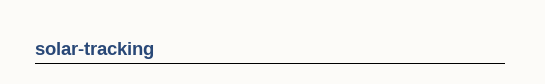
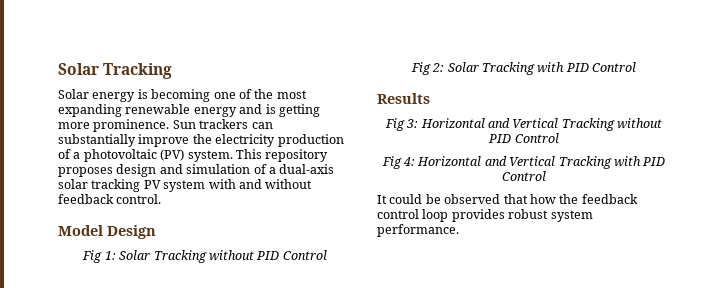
[35,42,154,59] solar-tracking -> [58,63,173,79] [58,89,307,102] [58,104,320,117] [58,119,273,132] [58,134,344,147] [58,149,329,162] [58,164,335,177] [58,179,313,192] [58,194,162,204] [58,225,156,239] [82,250,327,263] [410,62,637,75] [377,93,430,104] [384,118,663,131] [488,133,559,143] [381,156,666,169] [502,171,546,181] [377,194,638,204] [377,209,593,222] [377,224,459,237] Solar Tracking // Solar energy is becoming one of the most expanding renewable energy and is getting more prominence. Sun trackers can substantially improve the electricity production of a photovoltaic (PV) system. This repository proposes design and simulation of a dual-axis solar tracking PV system with and without feedback control. // Model Design // Fig 1: Solar Tracking without PID Control // Fig 2: Solar Tracking with PID Control // Results // Fig 3: Horizontal and Vertical Tracking without PID Control // Fig 4: Horizontal and Vertical Tracking with PID Control // It could be observed that how the feedback control loop provides robust system performance.

